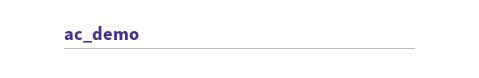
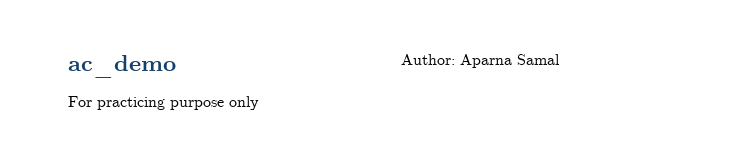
(139, 34) none -> [68,96,259,110] [401,54,560,68] // For practicing purpose only // Author: Aparna Samal

